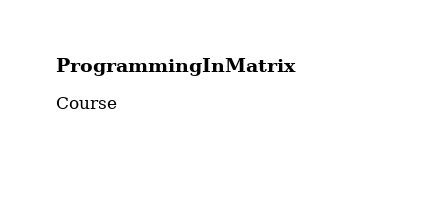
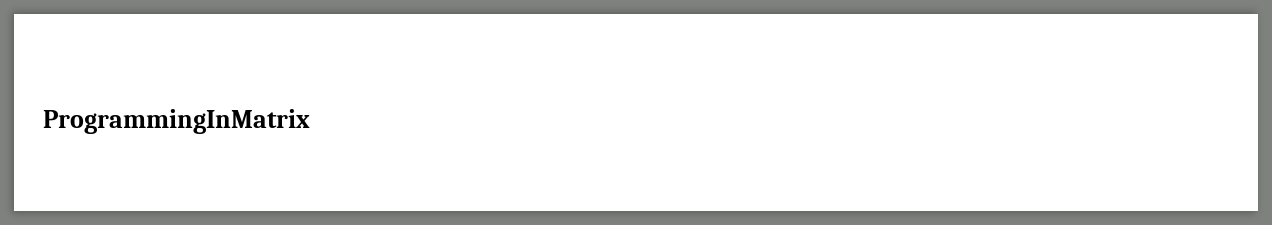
[56,97,117,109] // Course -> (310, 121) none

